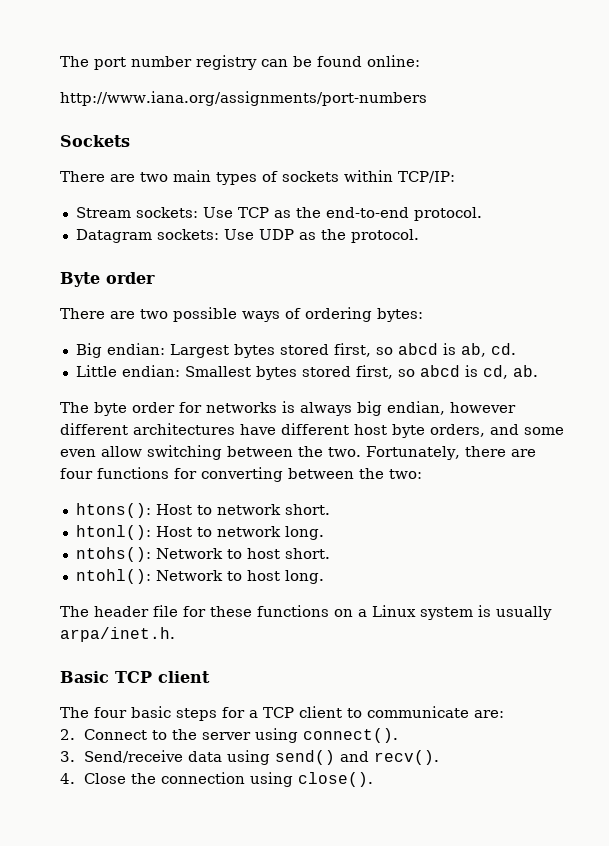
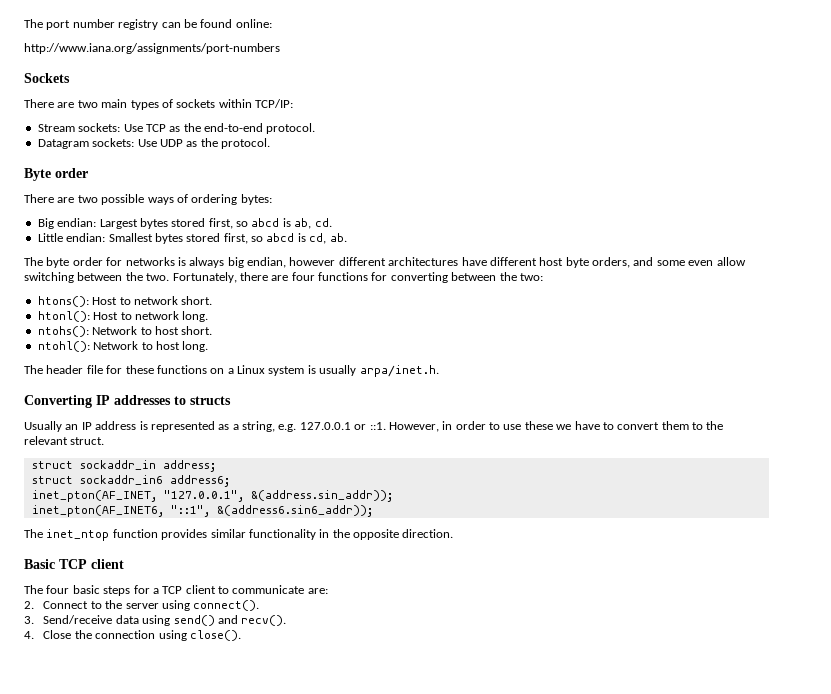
(175, 634) none -> [24,395,231,408] [24,421,724,432] [24,436,105,445] [31,460,216,472] [31,475,230,487] [31,490,393,502] [31,505,373,517] [24,529,454,541] // Converting IP addresses to structs // Usually an IP address is represented as a string, e.g. 127.0.0.1 or ::1. However, in order to use these we have to convert them to the relevant struct. // struct sockaddr_in address; // struct sockaddr_in6 address6; // inet_pton(AF_INET, "127.0.0.1", &(address.sin_addr)); // inet_pton(AF_INET6, "::1", &(address6.sin6_addr)); // The inet_ntop function provides similar functionality in the opposite direction.

